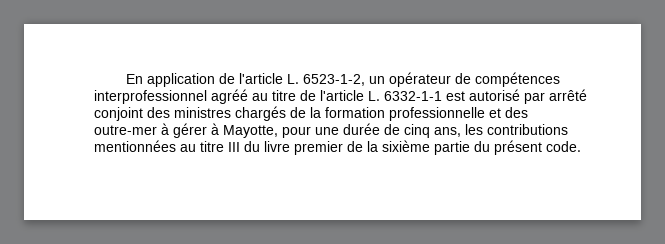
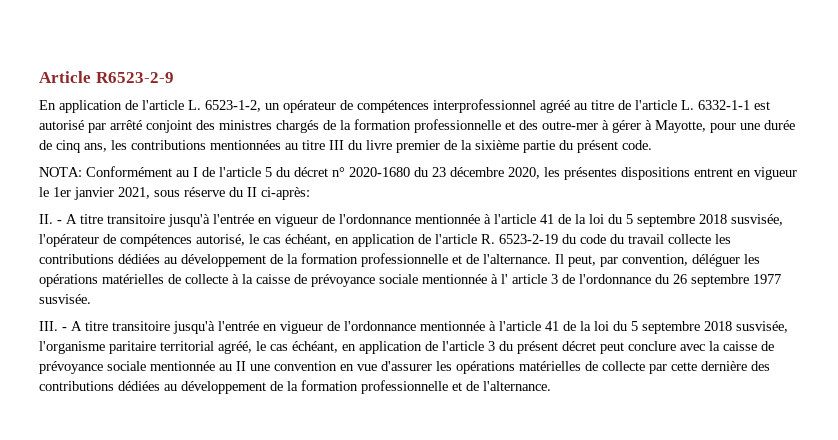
(125, 79) none -> [39,71,174,83] Article R6523-2-9 //
(581, 146) none -> [39,166,797,180] [39,187,310,200] [39,214,783,227] [39,234,731,247] [39,253,760,267] [39,274,781,287] [39,294,91,304] [39,321,788,334] [39,341,774,354] [39,361,770,374] [39,380,551,394] // NOTA: Conformément au I de l'article 5 du décret n° 2020-1680 du 23 décembre 2020, les présentes dispositions entrent en vigueur le 1er janvier 2021, sous réserve du II ci-après: // II. - A titre transitoire jusqu'à l'entrée en vigueur de l'ordonnance mentionnée à l'article 41 de la loi du 5 septembre 2018 susvisée, l'opérateur de compétences autorisé, le cas échéant, en application de l'article R. 6523-2-19 du code du travail collecte les contributions dédiées au développement de la formation professionnelle et de l'alternance. Il peut, par convention, déléguer les opérations matérielles de collecte à la caisse de prévoyance sociale mentionnée à l' article 3 de l'ordonnance du 26 septembre 1977 susvisée. // III. - A titre transitoire jusqu'à l'entrée en vigueur de l'ordonnance mentionnée à l'article 41 de la loi du 5 septembre 2018 susvisée, l'organisme paritaire territorial agréé, le cas échéant, en application de l'article 3 du présent décret peut conclure avec la caisse de prévoyance sociale mentionnée au II une convention en vue d'assurer les opérations matérielles de collecte par cette dernière des contributions dédiées au développement de la formation professionnelle et de l'alternance.

